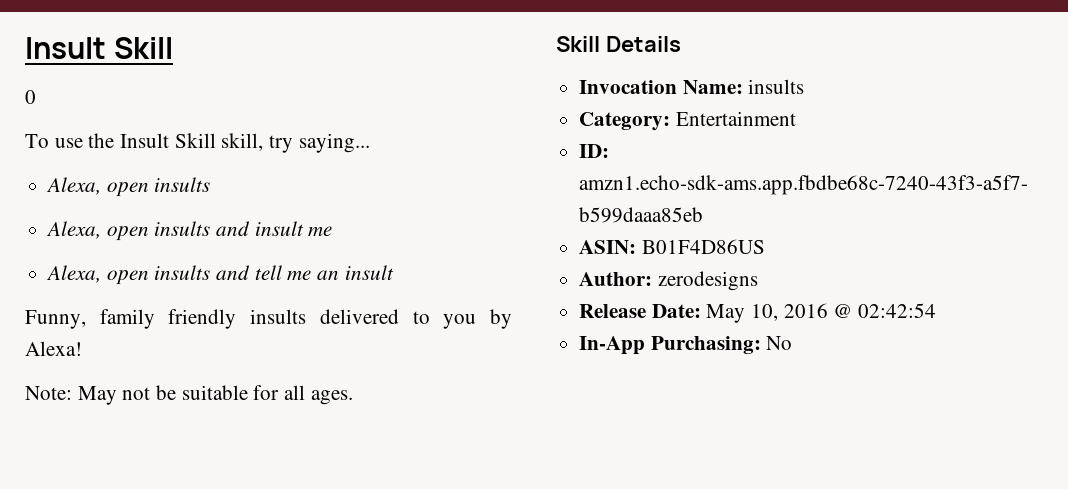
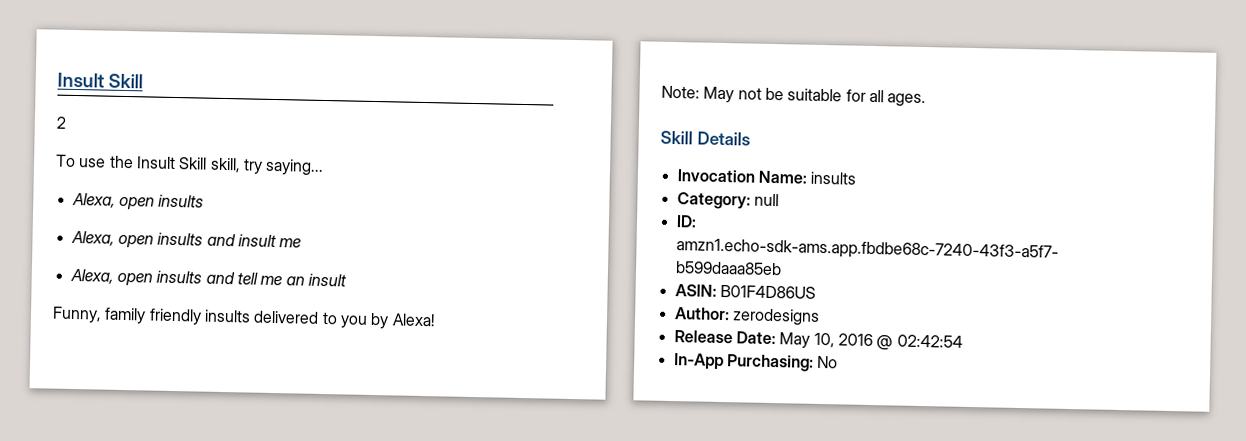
[25,90,36,104] 0 -> [56,116,66,129] 2
[675,111,796,126] Entertainment -> [753,193,779,207] null

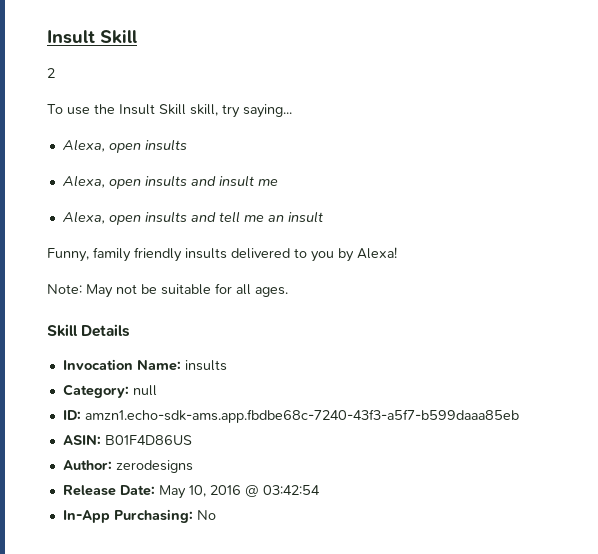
[896,334,963,348] 02:42:54 -> [262,485,320,495] 03:42:54

